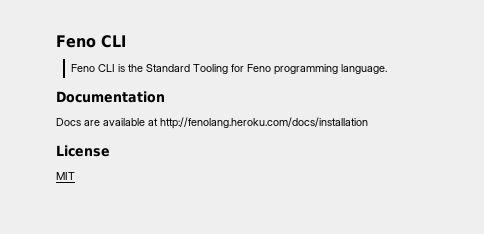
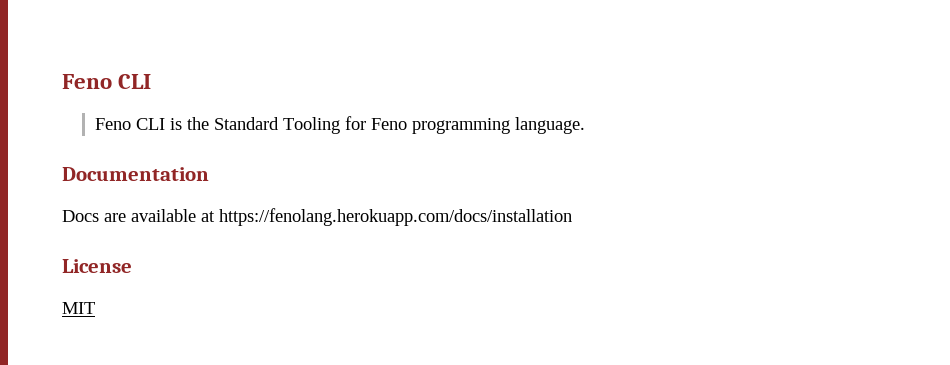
[160,117,368,129] http://fenolang.heroku.com/docs/installation -> [219,208,572,226] https://fenolang.herokuapp.com/docs/installation

